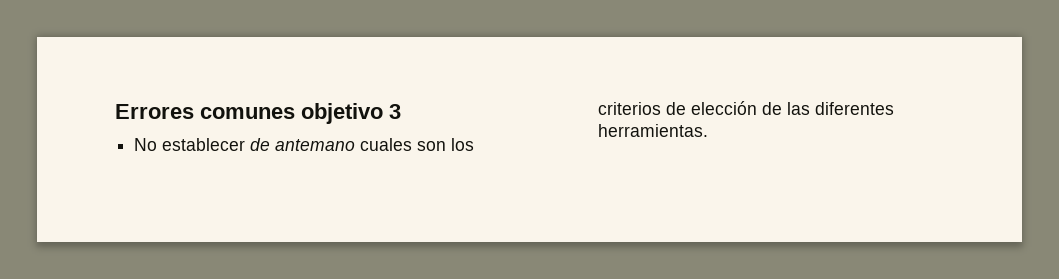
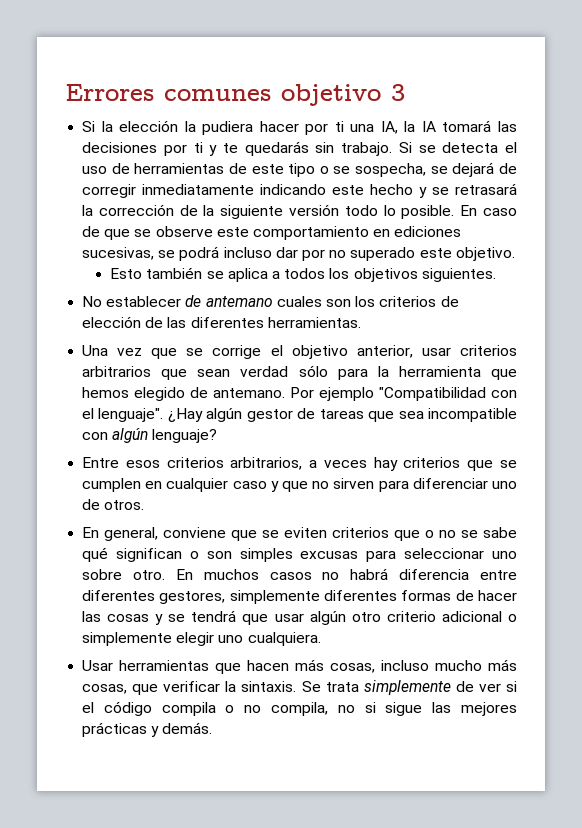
(401, 111) none -> [82,120,517,135] [82,141,518,156] [82,162,517,177] [82,183,517,198] [82,204,517,219] [82,226,462,240] [82,246,515,261] [110,267,496,282] // Si la elección la pudiera hacer por ti una IA, la IA tomará las decisiones por ti y te quedarás sin trabajo. Si se detecta el uso de herramientas de este tipo o se sospecha, se dejará de corregir inmediatamente indicando este hecho y se retrasará la corrección de la siguiente versión todo lo posible. En caso de que se observe este comportamiento en ediciones sucesivas, se podrá incluso dar por no superado este objetivo. // Esto también se aplica a todos los objetivos siguientes.
(709, 130) none -> [82,345,517,359] [82,365,517,380] [82,387,517,401] [82,408,517,422] [82,428,218,443] [82,457,517,471] [82,478,517,492] [82,499,145,510] [82,527,517,541] [82,547,517,562] [82,568,517,580] [82,590,517,604] [82,610,517,625] [82,632,321,646] [82,659,517,674] [82,680,517,695] [82,701,517,716] [82,722,213,737] // Una vez que se corrige el objetivo anterior, usar criterios arbitrarios que sean verdad sólo para la herramienta que hemos elegido de antemano. Por ejemplo "Compatibilidad con el lenguaje". ¿Hay algún gestor de tareas que sea incompatible con algún lenguaje? // Entre esos criterios arbitrarios, a veces hay criterios que se cumplen en cualquier caso y que no sirven para diferenciar uno de otros. // En general, conviene que se eviten criterios que o no se sabe qué significan o son simples excusas para seleccionar uno sobre otro. En muchos casos no habrá diferencia entre diferentes gestores, simplemente diferentes formas de hacer las cosas y se tendrá que usar algún otro criterio adicional o simplemente elegir uno cualquiera. // Usar herramientas que hacen más cosas, incluso mucho más cosas, que verificar la sintaxis. Se trata simplemente de ver si el código compila o no compila, no si sigue las mejores prácticas y demás.

